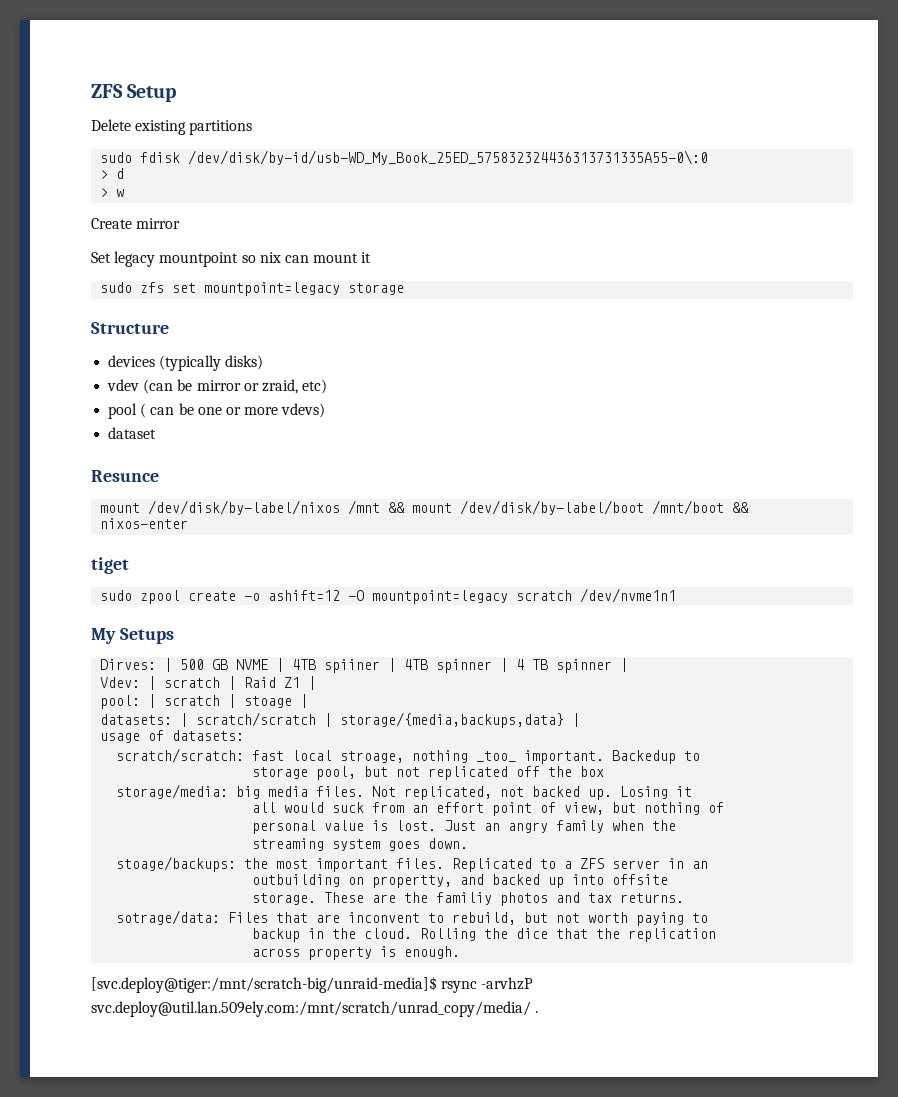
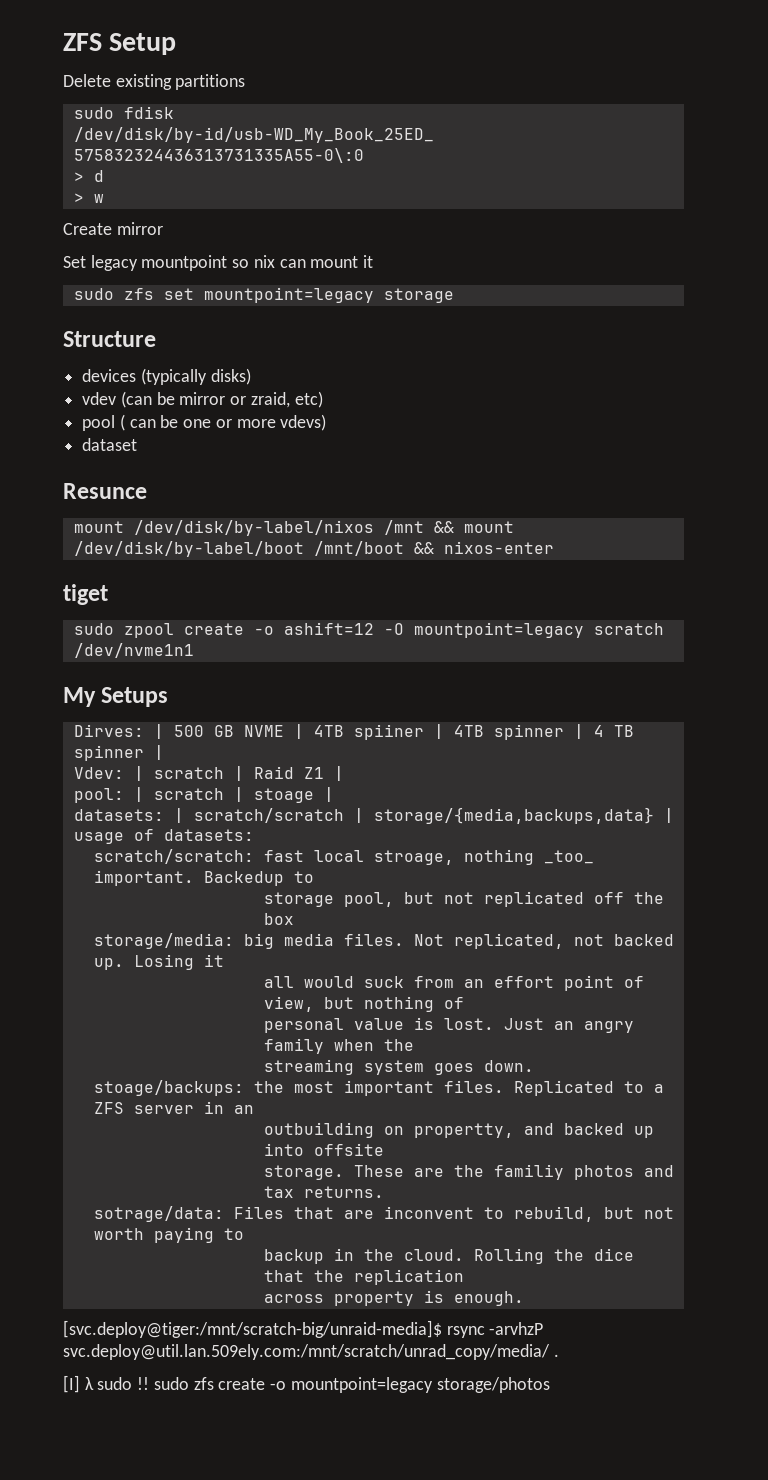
(539, 1012) none -> [63,1375,550,1393] // [I] λ sudo !! sudo zfs create -o mountpoint=legacy storage/photos

